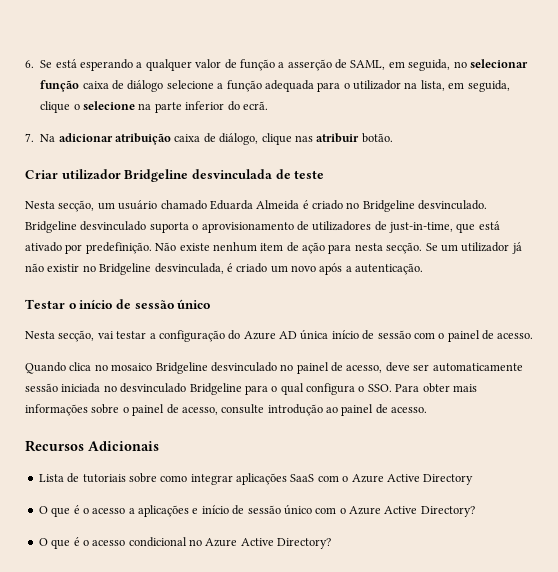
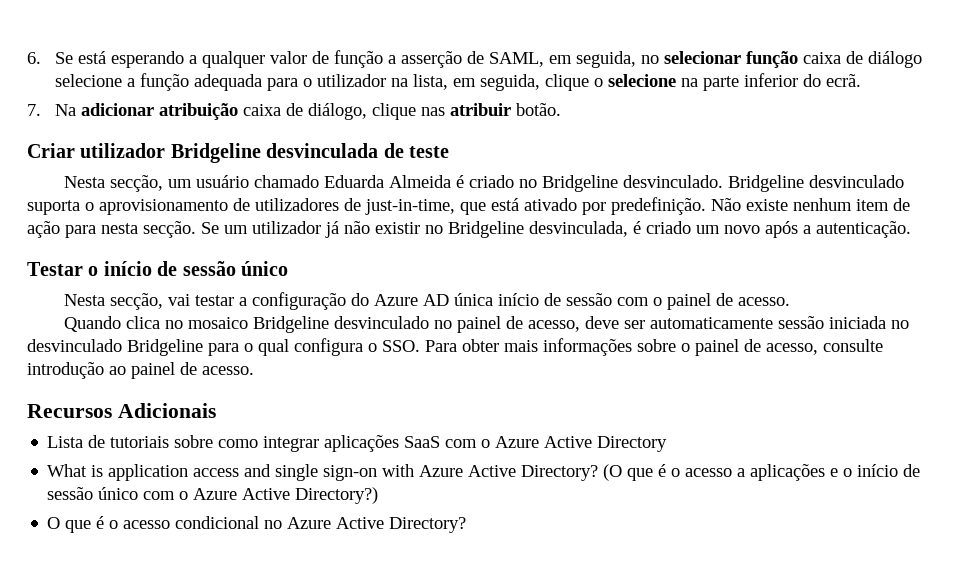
[38,506,48,514] O -> [47,464,623,481] What is application access and single sign-on with Azure Active Directory? (O
(199, 511) none -> [843,468,853,477] o
[420,506,475,517] Directory? -> [295,487,379,504] Directory?)

